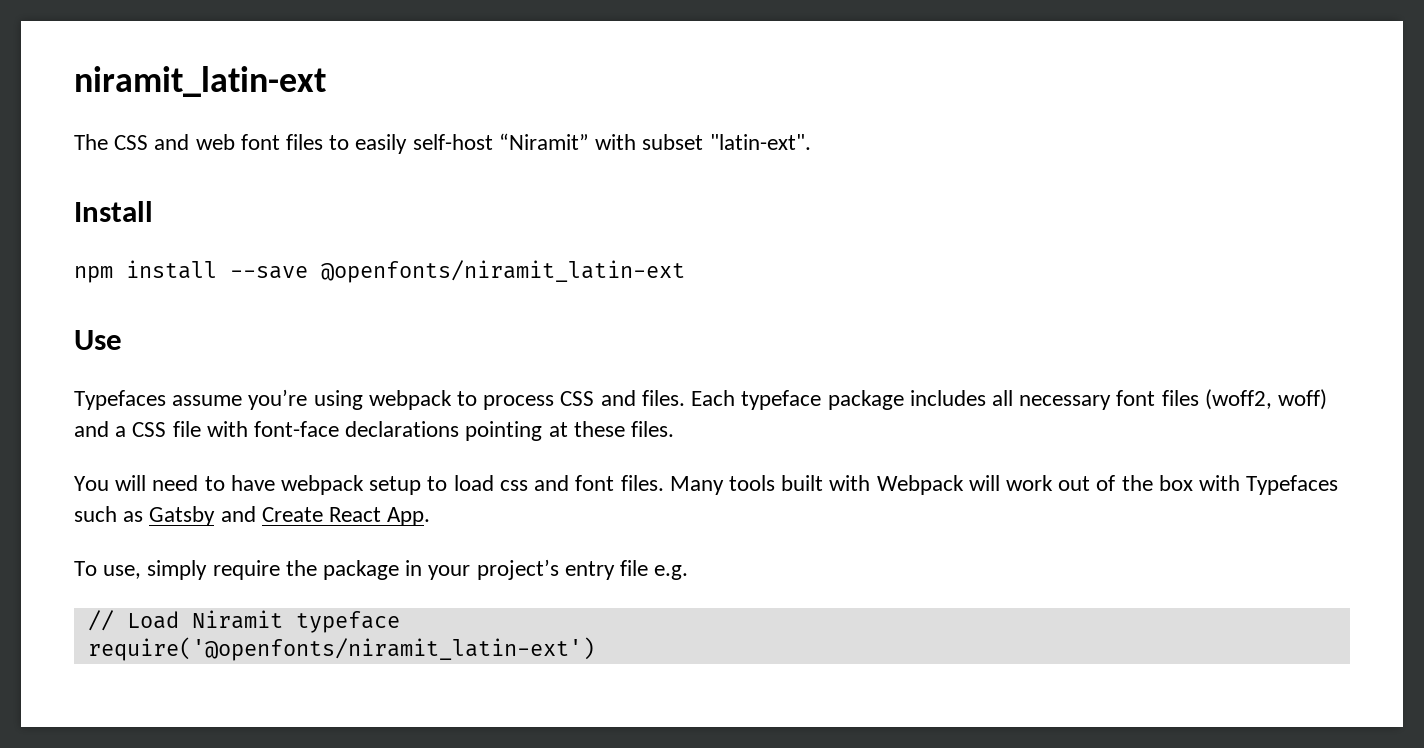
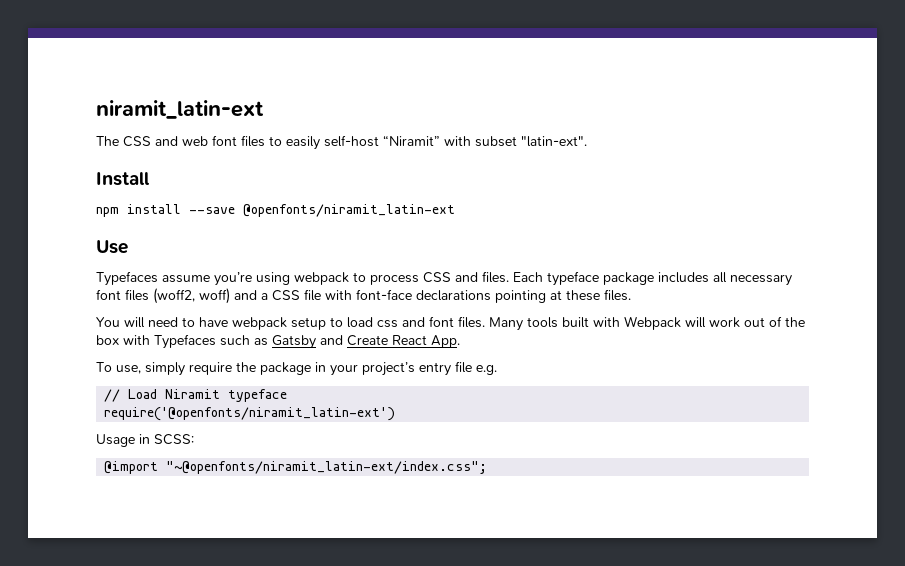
(595, 649) none -> [96,434,194,447] [104,461,488,474] // Usage in SCSS: // @import "~@openfonts/niramit_latin-ext/index.css";

